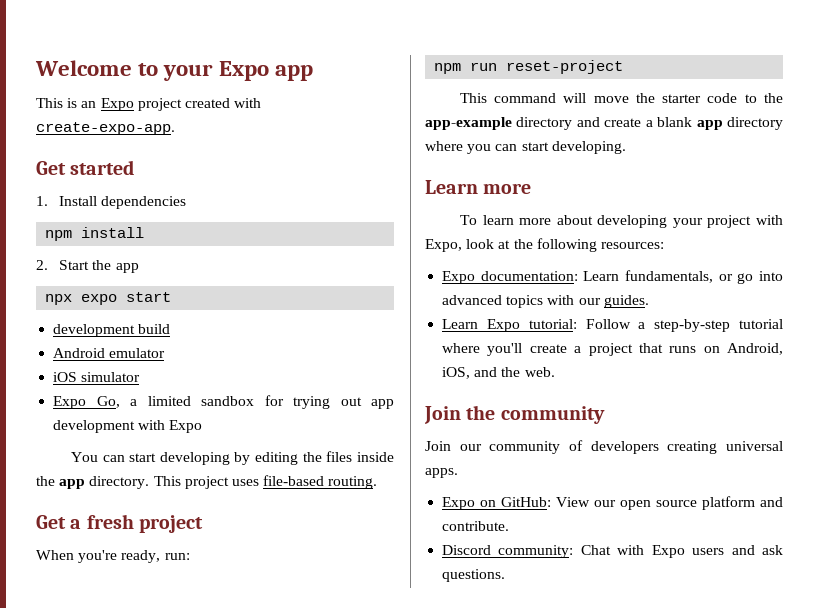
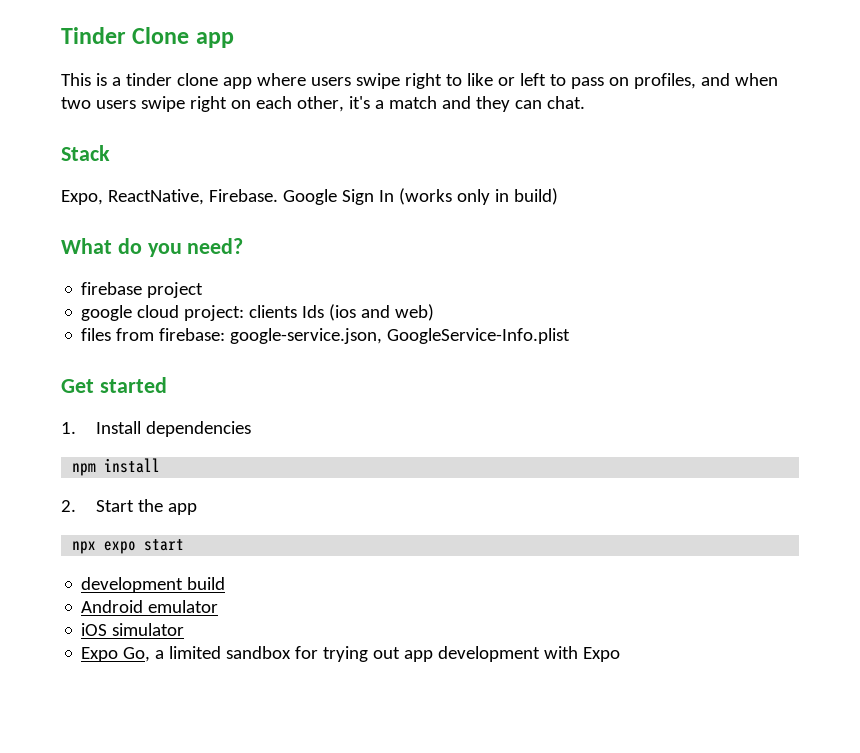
[35,60,269,81] Welcome to your Expo -> [61,27,190,44] Tinder Clone
[81,98,262,111] [36,122,175,135] an Expo project created with create-expo-app. -> [111,73,778,89] [61,96,585,112] [61,145,110,161] [61,188,558,205] [61,238,244,257] [81,282,204,298] [81,304,435,321] [81,328,571,344] a tinder clone app where users swipe right to like or left to pass on profiles, and when two users swipe right on each other, it's a match and they can chat. // Stack // Expo, ReactNative, Firebase. Google Sign In (works only in build) // What do you need? // firebase project // google cloud project: clients Ids (ios and web) // files from firebase: google-service.json, GoogleService-Info.plist
[70,451,394,465] [36,475,378,489] [36,514,204,533] [36,550,190,563] [434,60,624,74] [459,93,783,103] [425,117,783,130] [425,141,626,154] [425,180,532,194] [459,215,783,228] [425,238,664,252] [442,270,783,284] [442,295,649,308] [442,319,783,332] [442,343,783,356] [442,367,555,379] [424,405,605,424] [425,440,783,454] [425,468,458,478] [442,496,783,510] [442,521,510,531] [442,545,783,558] [442,569,506,582] // You can start developing by editing the files inside the app directory. This project uses file-based routing. // Get a fresh project // When you're ready, run: // npm run reset-project // This command will move the starter code to the app-example directory and create a blank app directory where you can start developing. // Learn more // To learn more about developing your project with Expo, look at the following resources: // Expo documentation: Learn fundamentals, or go into advanced topics with our guides. // Learn Expo tutorial: Follow a step-by-step tutorial where you'll create a project that runs on Android, iOS, and the web. // Join the community // Join our community of developers creating universal apps. // Expo on GitHub: View our open source platform and contribute. // Discord community: Chat with Expo users and ask questions. -> (621, 654) none

